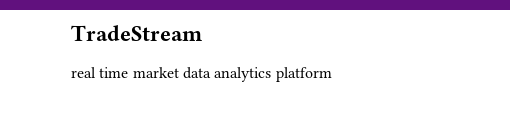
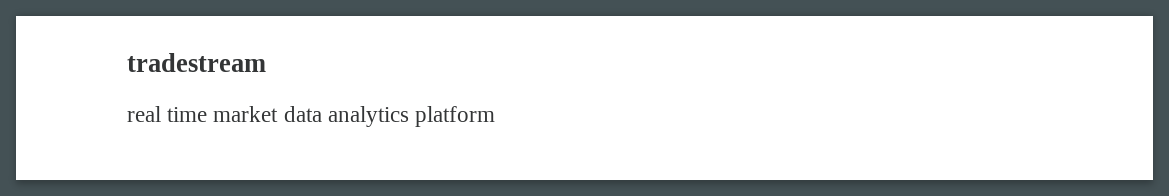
[71,25,203,41] TradeStream -> [127,53,266,72] tradestream

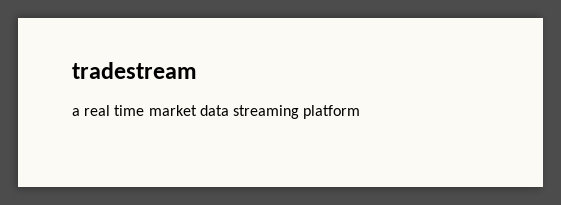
(266, 62) none -> [72,108,80,116] a
[327,106,409,127] analytics -> [232,105,299,119] streaming

